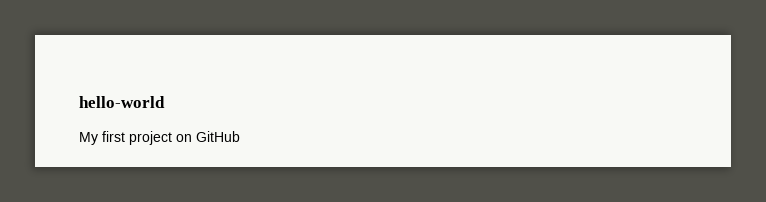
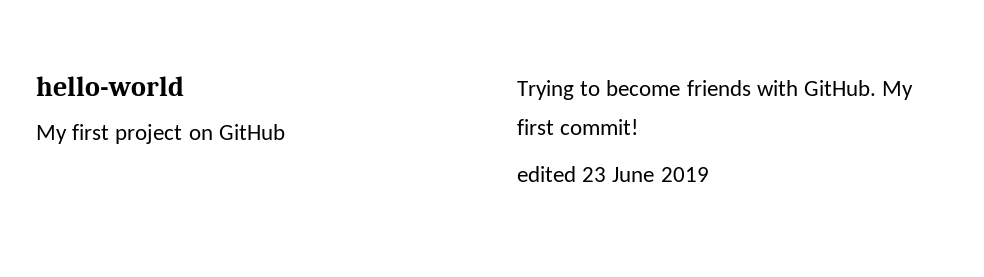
(240, 136) none -> [517,80,914,100] [517,119,639,135] [517,166,709,182] // Trying to become friends with GitHub. My first commit! // edited 23 June 2019

